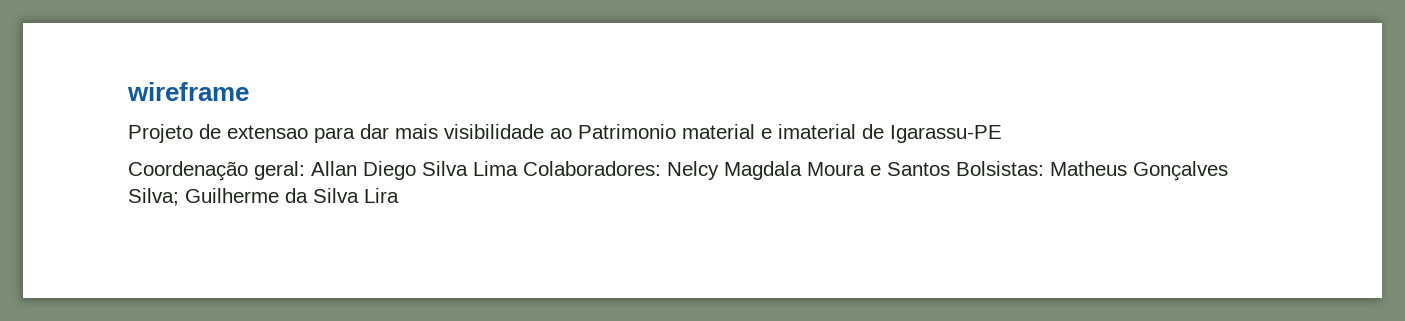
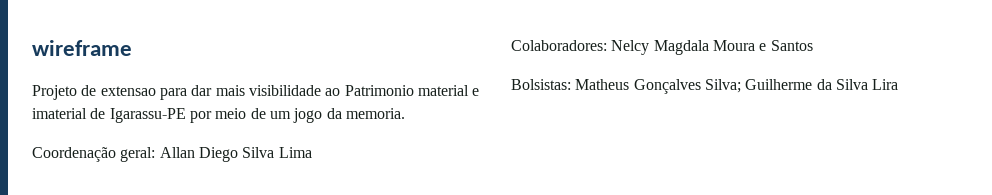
(1002, 134) none -> [189,108,405,123] por meio de um jogo da memoria.
(518, 168) none -> (312, 152) //
(950, 169) none -> (813, 45) //

